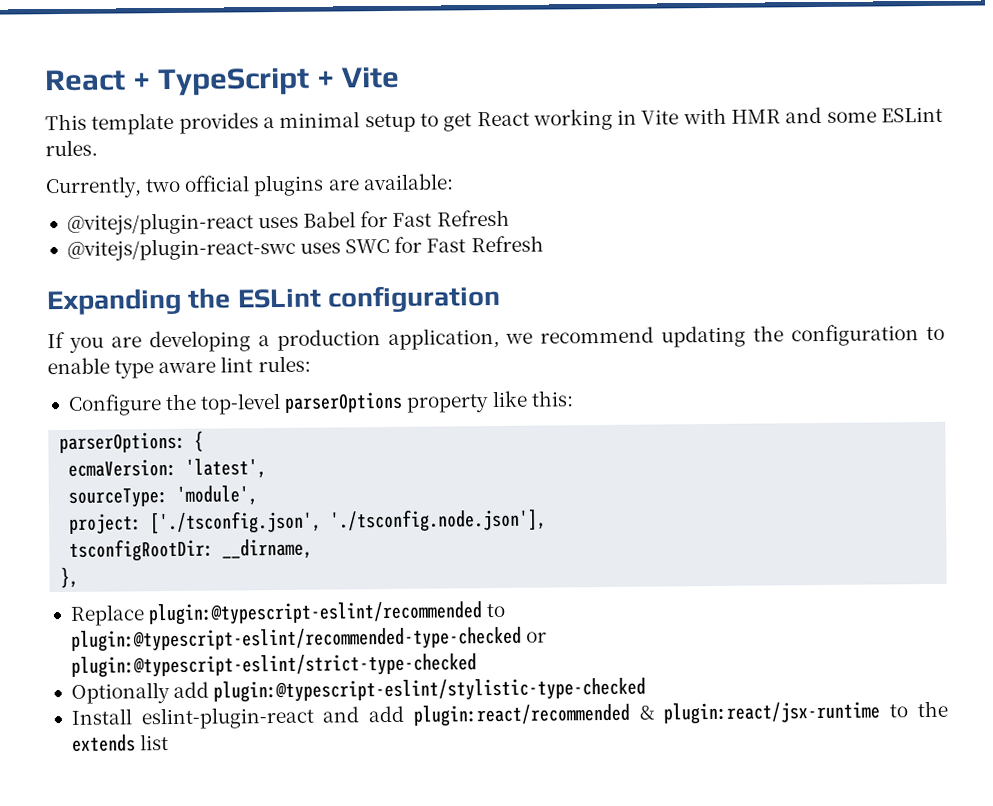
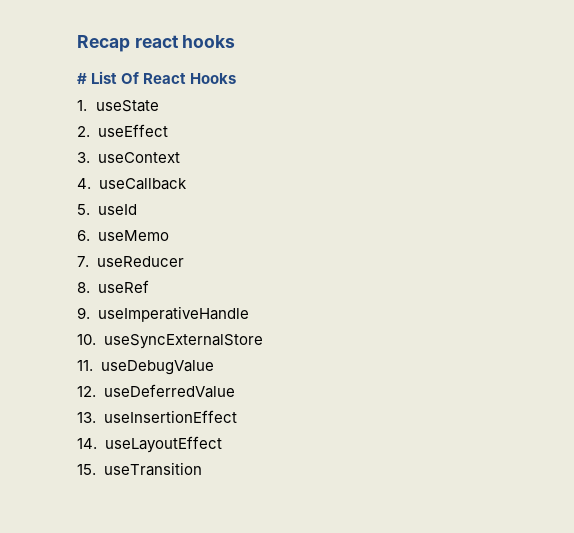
[44,66,401,97] [45,106,943,135] [45,139,98,157] [45,173,454,199] [66,209,510,235] [66,235,544,261] [46,284,501,316] [47,324,945,353] [47,355,311,379] [67,390,574,416] [59,430,205,454] [68,458,268,479] [68,485,259,508] [69,508,548,535] [69,538,314,562] [60,566,80,589] [69,601,506,626] [70,626,548,652] [70,653,477,678] [70,677,647,704] [70,700,949,730] [71,734,170,752] React + TypeScript + Vite // This template provides a minimal setup to get React working in Vite with HMR and some ESLint rules. // Currently, two official plugins are available: // @vitejs/plugin-react uses Babel for Fast Refresh // @vitejs/plugin-react-swc uses SWC for Fast Refresh // Expanding the ESLint configuration // If you are developing a production application, we recommend updating the configuration to enable type aware lint rules: // Configure the top-level parserOptions property like this: // parserOptions: { // ecmaVersion: 'latest', // sourceType: 'module', // project: ['./tsconfig.json', './tsconfig.node.json'], // tsconfigRootDir: __dirname, // }, // Replace plugin:@typescript-eslint/recommended to plugin:@typescript-eslint/recommended-type-checked or plugin:@typescript-eslint/strict-type-checked // Optionally add plugin:@typescript-eslint/stylistic-type-checked // Install eslint-plugin-react and add plugin:react/recommended & plugin:react/jsx-runtime to the extends list -> [77,35,236,52] [77,71,237,84] [77,100,159,112] [77,124,168,137] [77,152,180,163] [77,178,187,190] [77,204,137,215] [77,230,169,241] [77,256,184,267] [77,280,149,293] [77,306,249,322] [77,334,263,349] [77,360,214,375] [77,384,235,398] [77,410,237,423] [77,436,222,453] [77,462,202,476] Recap react hooks // # List Of React Hooks // 1. useState // 2. useEffect // 3. useContext // 4. useCallback // 5. useId // 6. useMemo // 7. useReducer // 8. useRef // 9. useImperativeHandle // 10. useSyncExternalStore // 11. useDebugValue // 12. useDeferredValue // 13. useInsertionEffect // 14. useLayoutEffect // 15. useTransition

